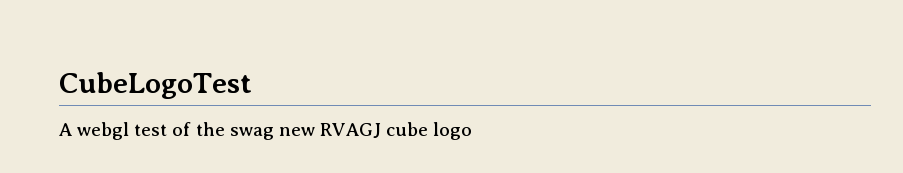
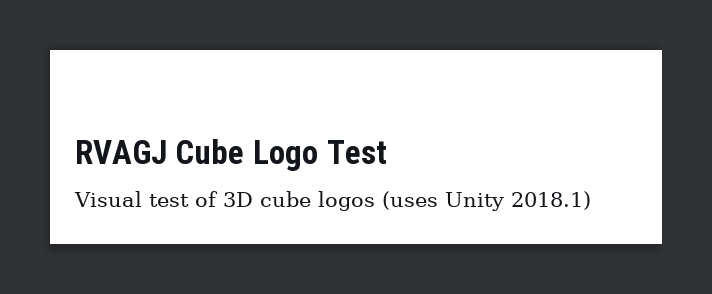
[59,72,252,99] [59,122,473,140] CubeLogoTest // A webgl test of the swag new RVAGJ cube logo -> [75,139,387,171] [74,191,591,211] RVAGJ Cube Logo Test // Visual test of 3D cube logos (uses Unity 2018.1)

